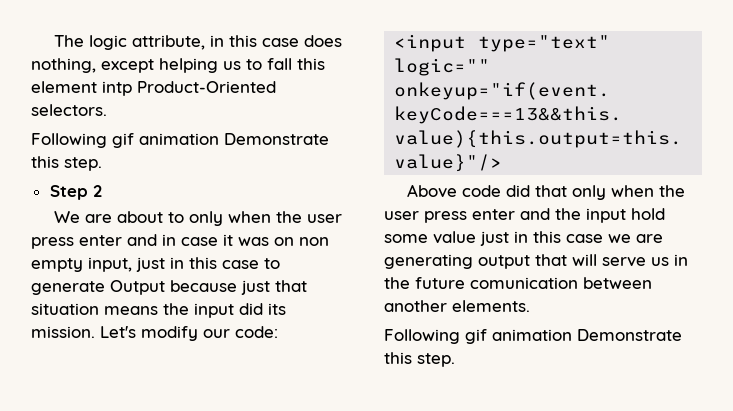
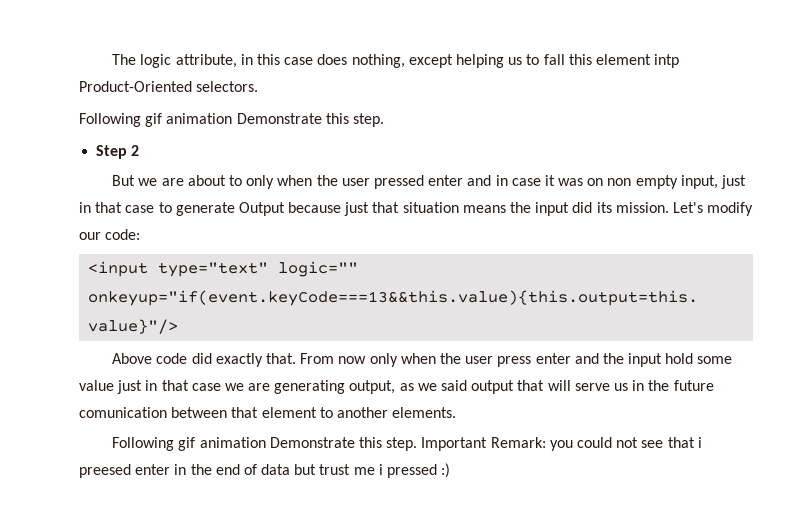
[53,211,80,223] We -> [112,175,158,186] But we
[31,237,74,249] press -> [373,175,424,189] pressed
[189,257,217,269] this -> [95,202,123,213] that
[534,185,567,197] that -> [215,353,367,367] exactly that. From now
[533,231,561,243] this -> [161,380,189,391] that
(473, 261) none -> [349,380,468,394] output, as we said
(652, 283) none -> [231,407,333,418] that element to
(455, 360) none -> [421,437,702,451] [79,463,451,478] Important Remark: you could not see that i preesed enter in the end of data but trust me i pressed :)

